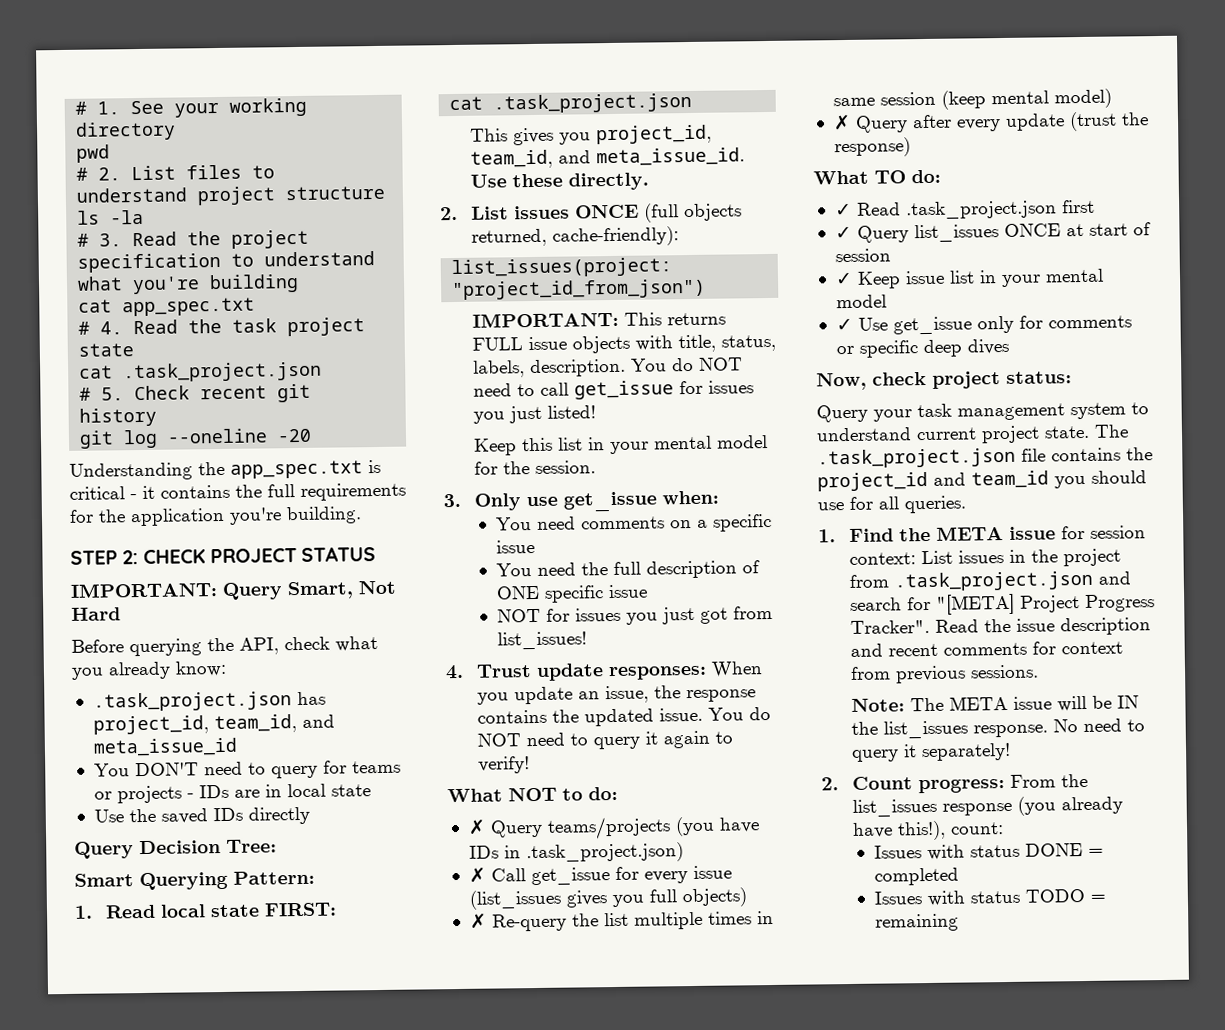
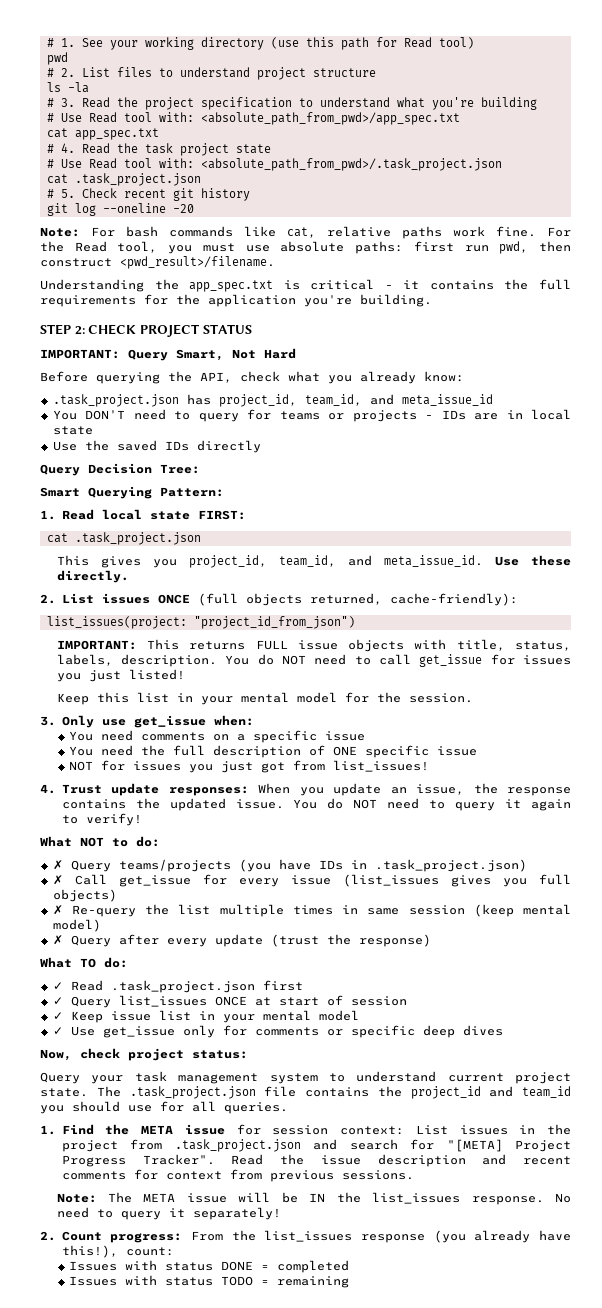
(177, 131) none -> [270,37,474,50] (use this path for Read tool)
(300, 283) none -> [46,112,460,125] // # Use Read tool with: <absolute_path_from_pwd>/app_spec.txt
(135, 350) none -> [46,158,502,171] // # Use Read tool with: <absolute_path_from_pwd>/.task_project.json
(313, 435) none -> [40,226,571,239] [40,241,571,254] [40,256,275,269] // Note: For bash commands like cat, relative paths work fine. For the Read tool, you must use absolute paths: first run pwd, then construct <pwd_result>/filename.

